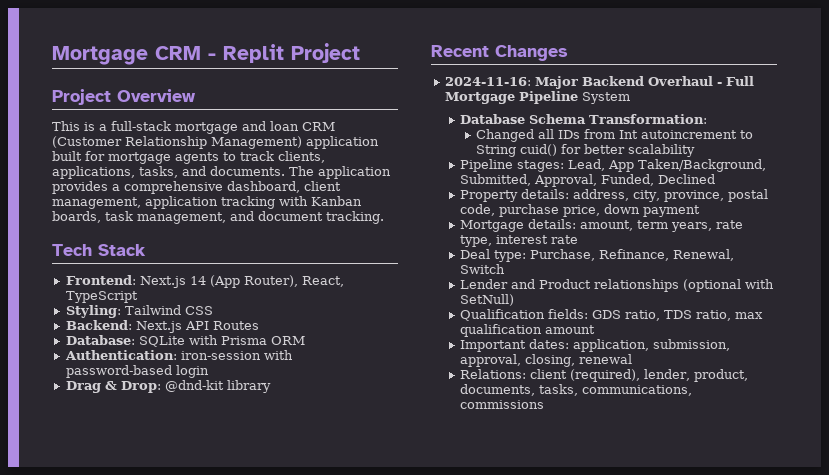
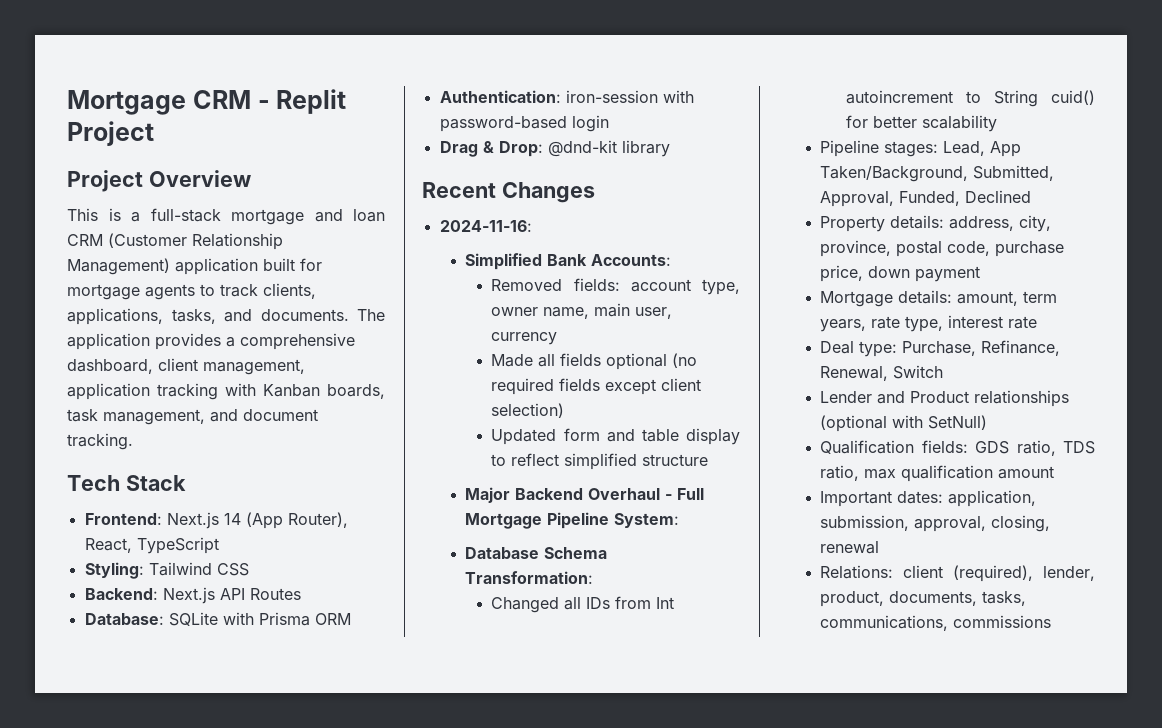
(531, 81) none -> [465,253,672,270] [491,278,740,295] [491,303,673,319] [491,332,558,345] [491,353,698,370] [491,378,702,395] [491,403,565,418] [491,428,740,445] [491,453,709,470] // Simplified Bank Accounts: // Removed fields: account type, owner name, main user, currency // Made all fields optional (no required fields except client selection) // Updated form and table display to reflect simplified structure //
[581,92,630,104] System -> [614,513,680,528] System:

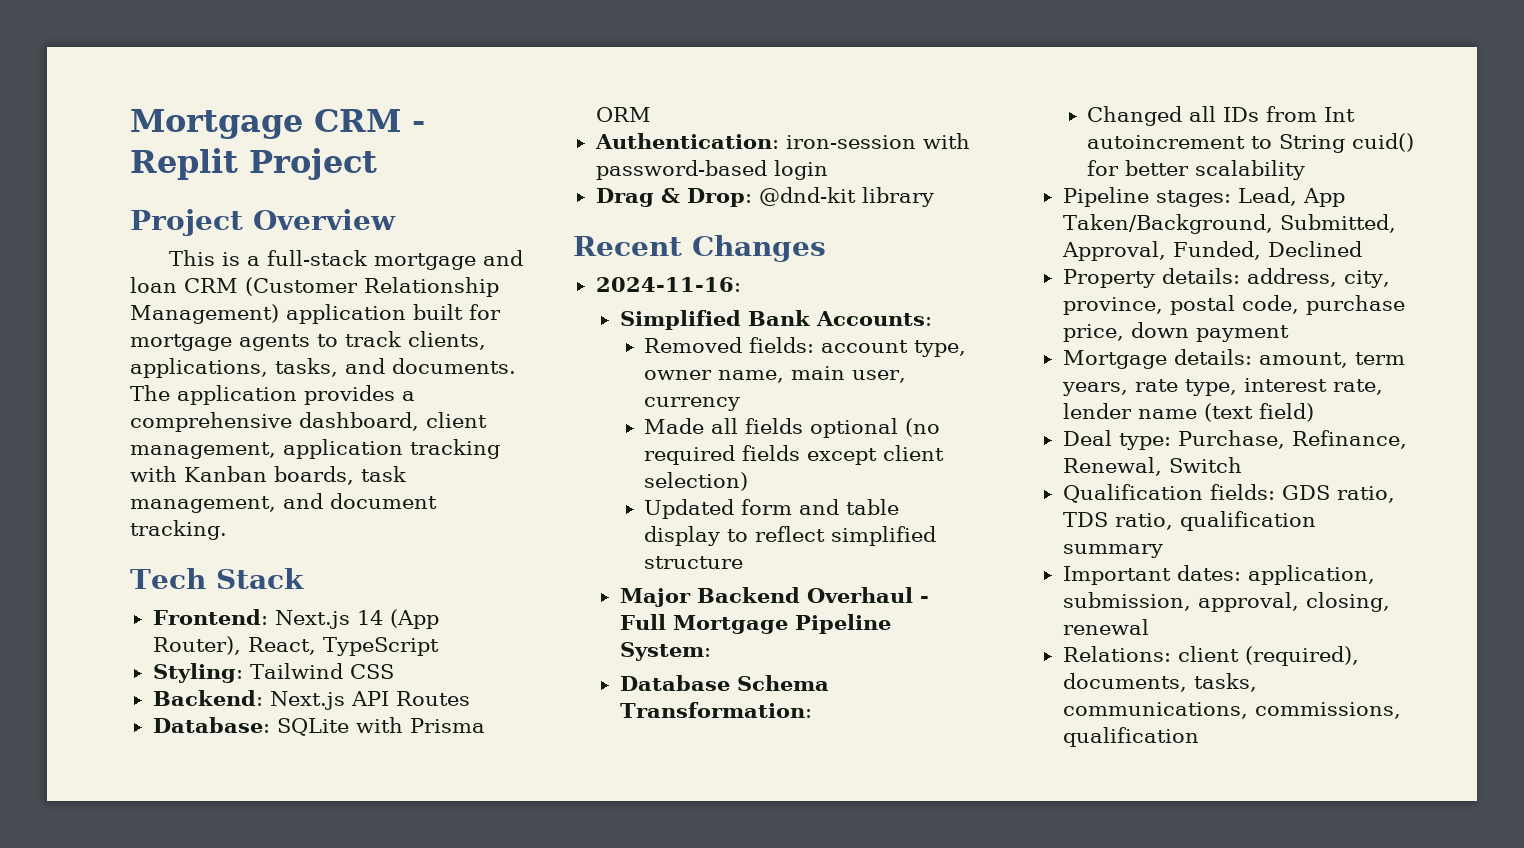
[1008,316,1038,329] rate -> [1332,379,1383,395] [1062,403,1314,422] rate, lender name (text field)
[820,390,1070,407] [820,415,988,432] // Lender and Product relationships (optional with SetNull) -> (1242, 465) none
[864,465,1055,482] max qualification amount -> [1179,511,1316,531] [1062,544,1163,558] qualification summary
[1043,566,1095,581] [820,591,885,607] lender, product, -> (1359, 656) none
[953,615,1052,628] commissions -> [1254,702,1401,719] [1062,727,1199,747] commissions, qualification

